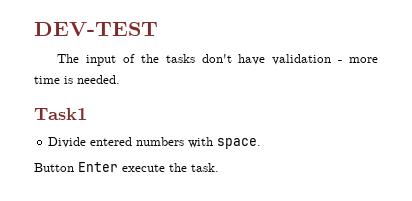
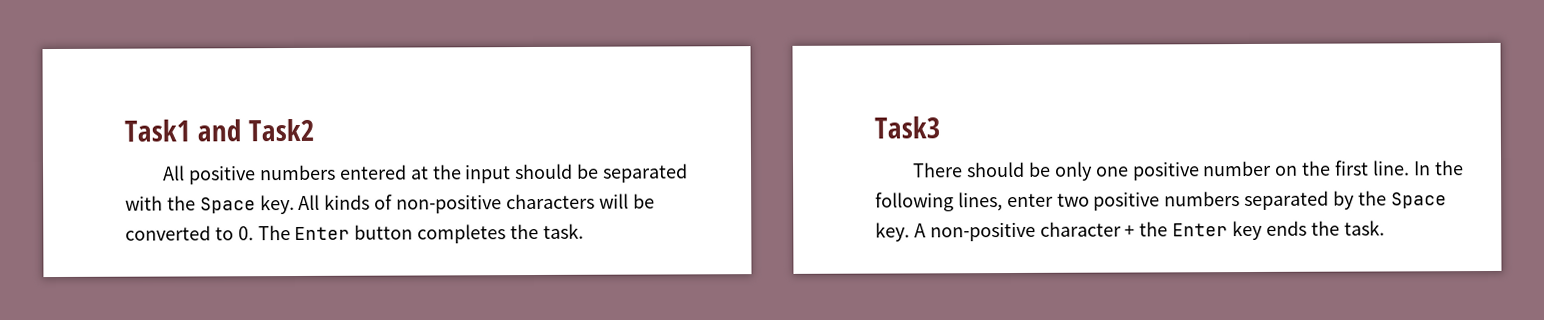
[34,22,158,36] [57,54,378,66] [34,75,120,84] [34,108,87,120] [48,137,262,149] [34,162,165,172] DEV-TEST // The input of the tasks don't have validation - more time is needed. // Task1 // Divide entered numbers with space. // Button Enter execute -> [124,118,314,142] [163,163,689,185] [125,193,655,215] [125,223,584,244] [874,116,940,139] [913,160,1464,181] [875,190,1447,212] [875,220,1307,242] Task1 and Task2 // All positive numbers entered at the input should be separated with the Space key. All kinds of non-positive characters will be converted to 0. The Enter button completes the task. // Task3 // There should be only one positive number on the first line. In the following lines, enter two positive numbers separated by the Space key. A non-positive character + the Enter key ends

